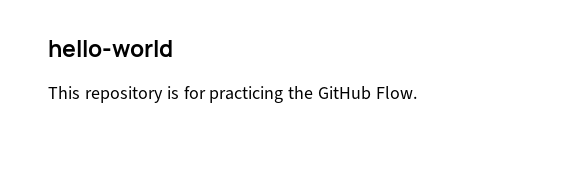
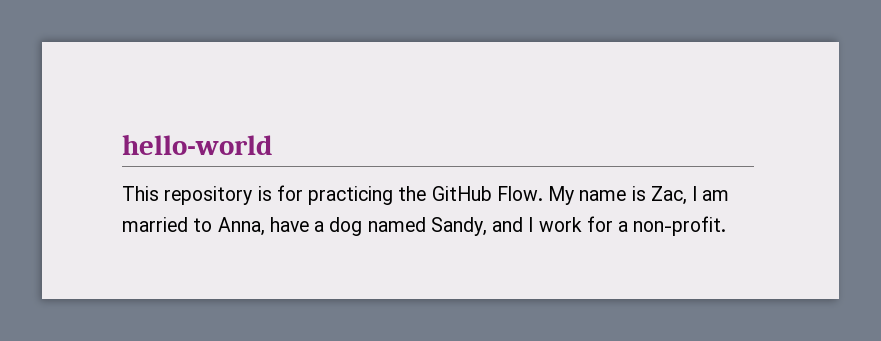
(418, 92) none -> [548,186,730,205] [122,216,727,236] My name is Zac, I am married to Anna, have a dog named Sandy, and I work for a non-profit.

